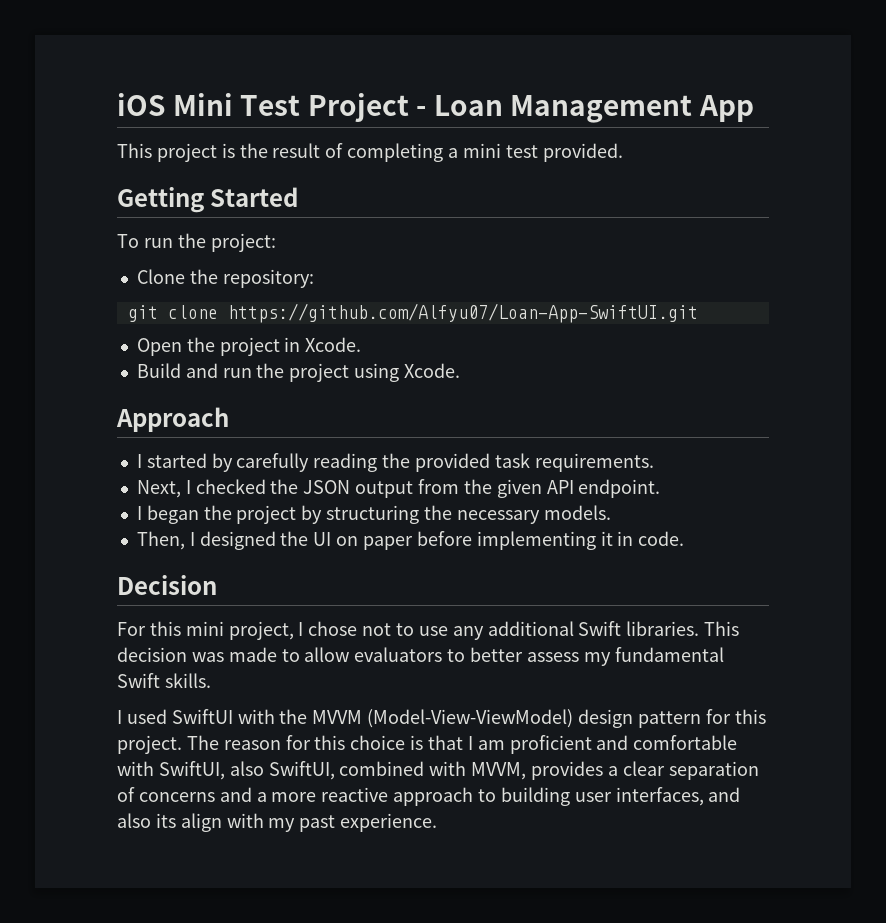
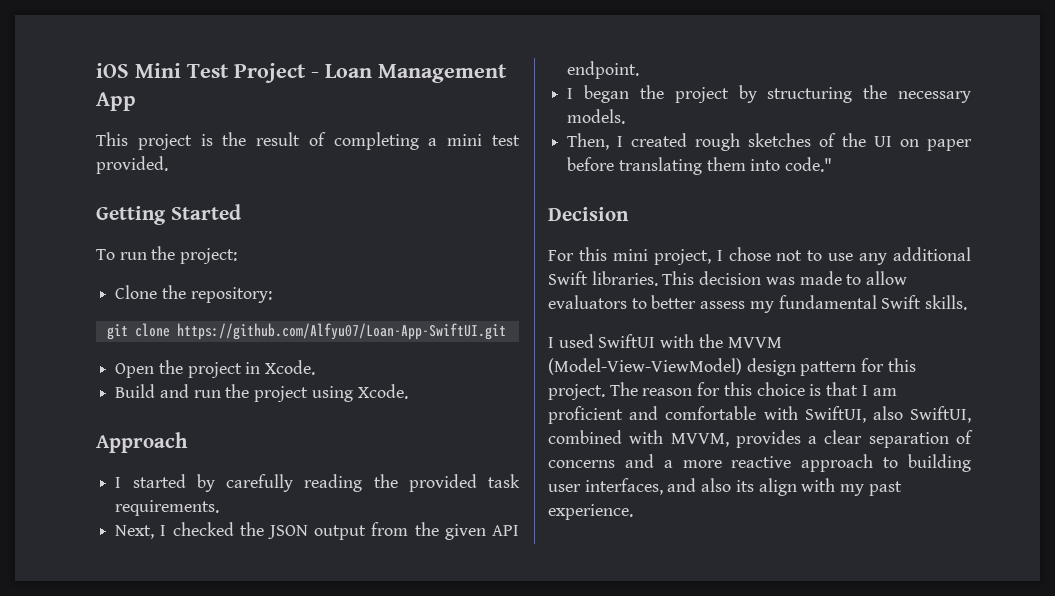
[199,531,276,550] designed -> [631,133,837,151] created rough sketches of
[476,531,685,550] implementing it in code. -> [618,157,833,175] translating them into code."

